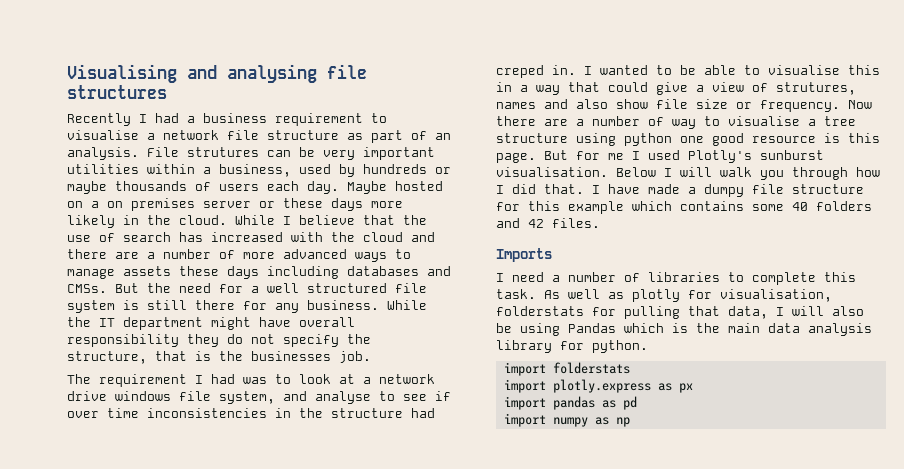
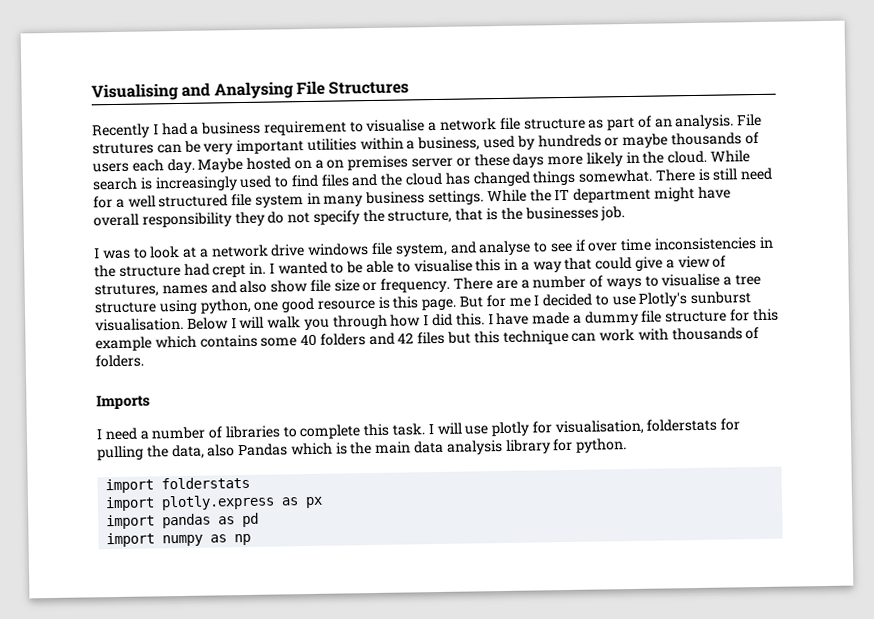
[227,64,367,83] [67,85,167,99] analysing file structures -> [213,80,410,100] Analysing File Structures
[283,215,427,225] [67,232,435,242] [67,249,411,262] [67,266,451,279] [67,283,171,293] I believe that the use of search has increased with the cloud and there are a number of more advanced ways to manage assets these days including databases and CMSs. But the -> [92,168,739,192] search is increasingly used to find files and the cloud has changed things somewhat. There is still
[123,300,379,313] is still there for any business. -> [306,190,485,207] in many business settings.
[67,374,235,387] The requirement I had -> [94,248,100,259] I
[496,65,544,78] creped -> [212,263,247,278] crept
[848,100,872,109] [496,116,696,129] Now there are a number of way -> [453,275,642,290] There are a number of ways
[624,133,672,146] python -> [199,298,252,314] python,
[648,150,680,160] used -> [542,293,636,307] decided to use
[544,184,584,194] that. -> [455,313,485,326] this.
[704,184,744,197] dumpy -> [584,310,639,326] dummy
[552,218,600,228] files. -> [417,326,760,345] [95,354,144,368] files but this technique can work with thousands of folders.
[544,289,624,299] As well as -> [427,422,489,435] I will use
[688,306,864,319] [496,323,560,336] that data, I will also be using -> [146,444,236,460] the data, also

